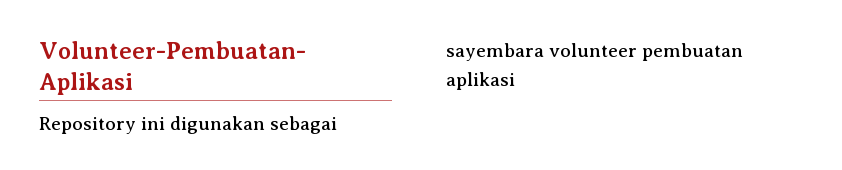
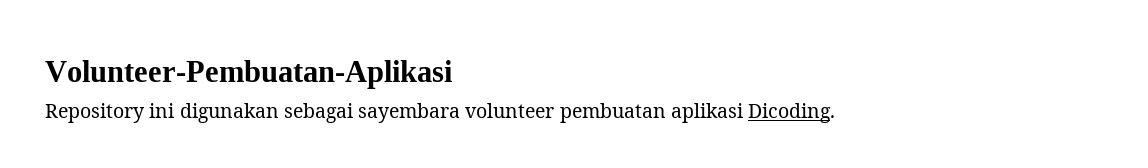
(515, 81) none -> [748,103,836,123] Dicoding.

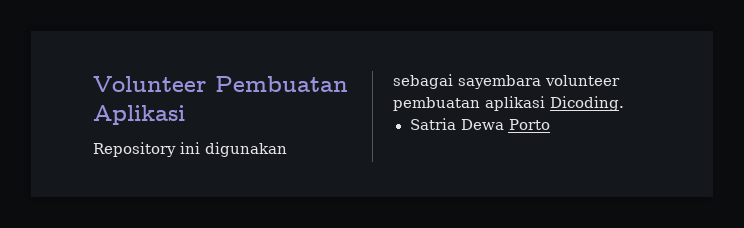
[45,60,453,89] Volunteer-Pembuatan-Aplikasi -> [93,76,348,92] [93,105,185,125] Volunteer Pembuatan Aplikasi
(836, 113) none -> [409,118,550,130] // Satria Dewa Porto

